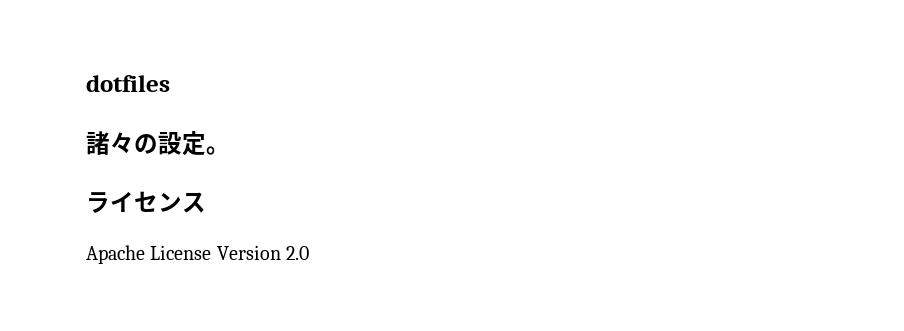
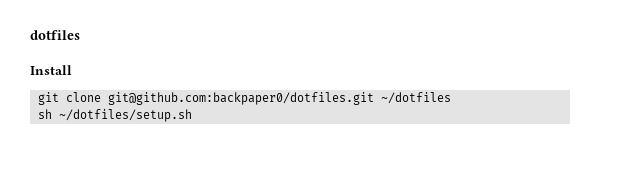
[86,131,230,156] [86,191,206,213] [86,245,310,264] 諸々の設定。 // ライセンス // Apache License Version 2.0 -> [30,65,72,75] [37,92,451,105] [37,109,192,122] Install // git clone git@github.com:backpaper0/dotfiles.git ~/dotfiles // sh ~/dotfiles/setup.sh

